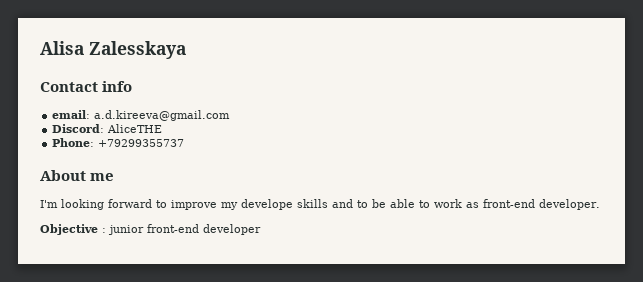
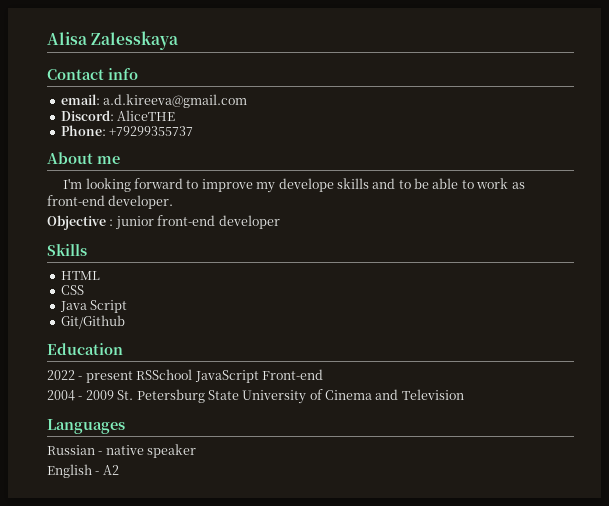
(261, 229) none -> [47,244,87,256] [60,271,100,280] [60,285,84,295] [59,300,128,313] [60,315,125,329] [47,343,123,355] [47,369,323,383] [47,389,464,404] [47,419,125,434] [47,444,197,458] [47,464,119,478] // Skills // HTML // CSS // Java Script // Git/Github // Education // 2022 - present RSSchool JavaScript Front-end // 2004 - 2009 St. Petersburg State University of Cinema and Television // Languages // Russian - native speaker // English - A2

